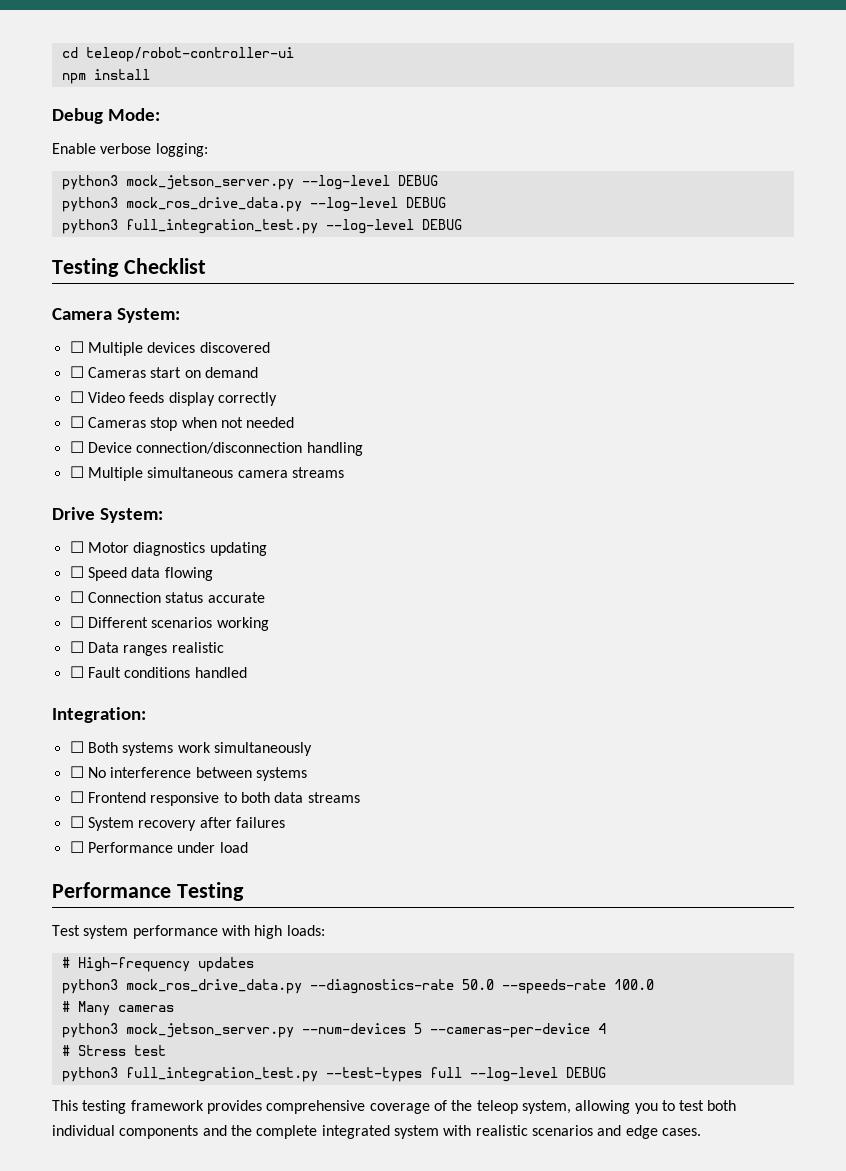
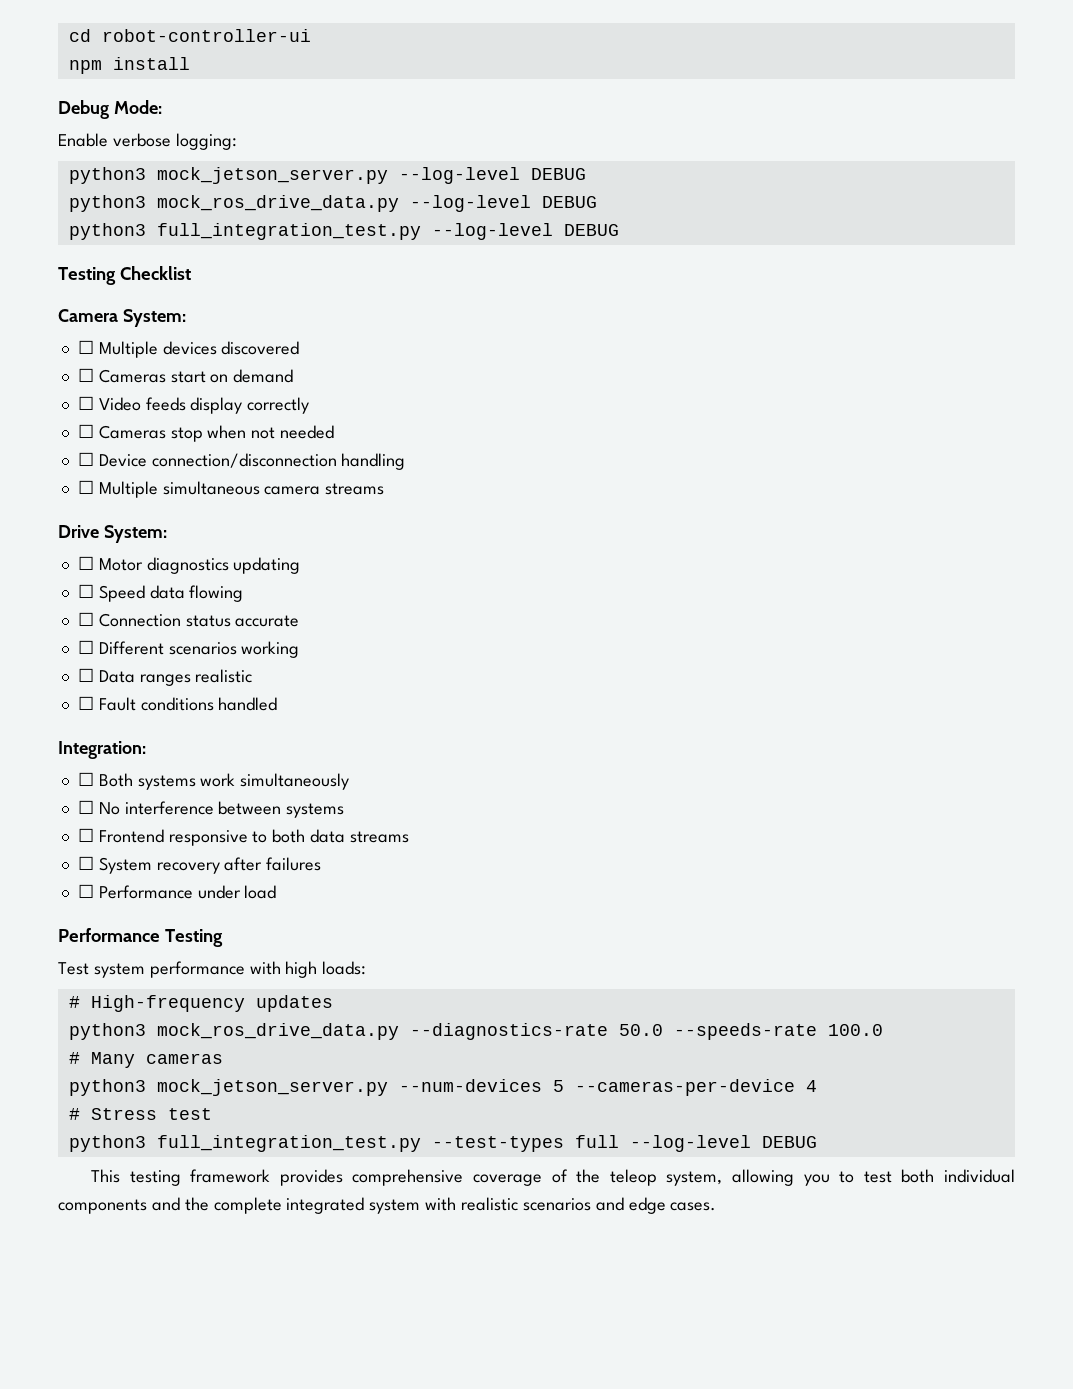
[85,47,294,62] teleop/robot-controller-ui -> [101,29,311,42] robot-controller-ui

